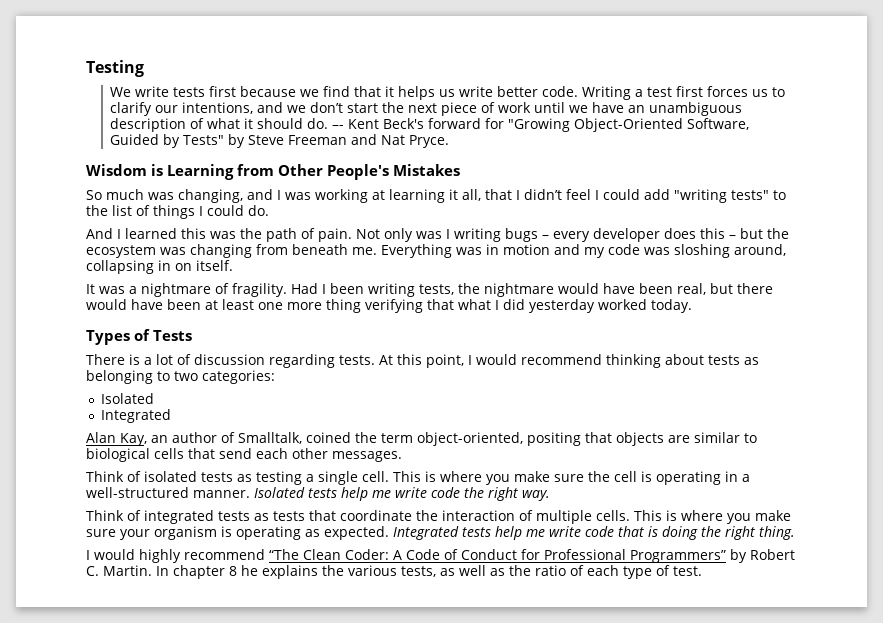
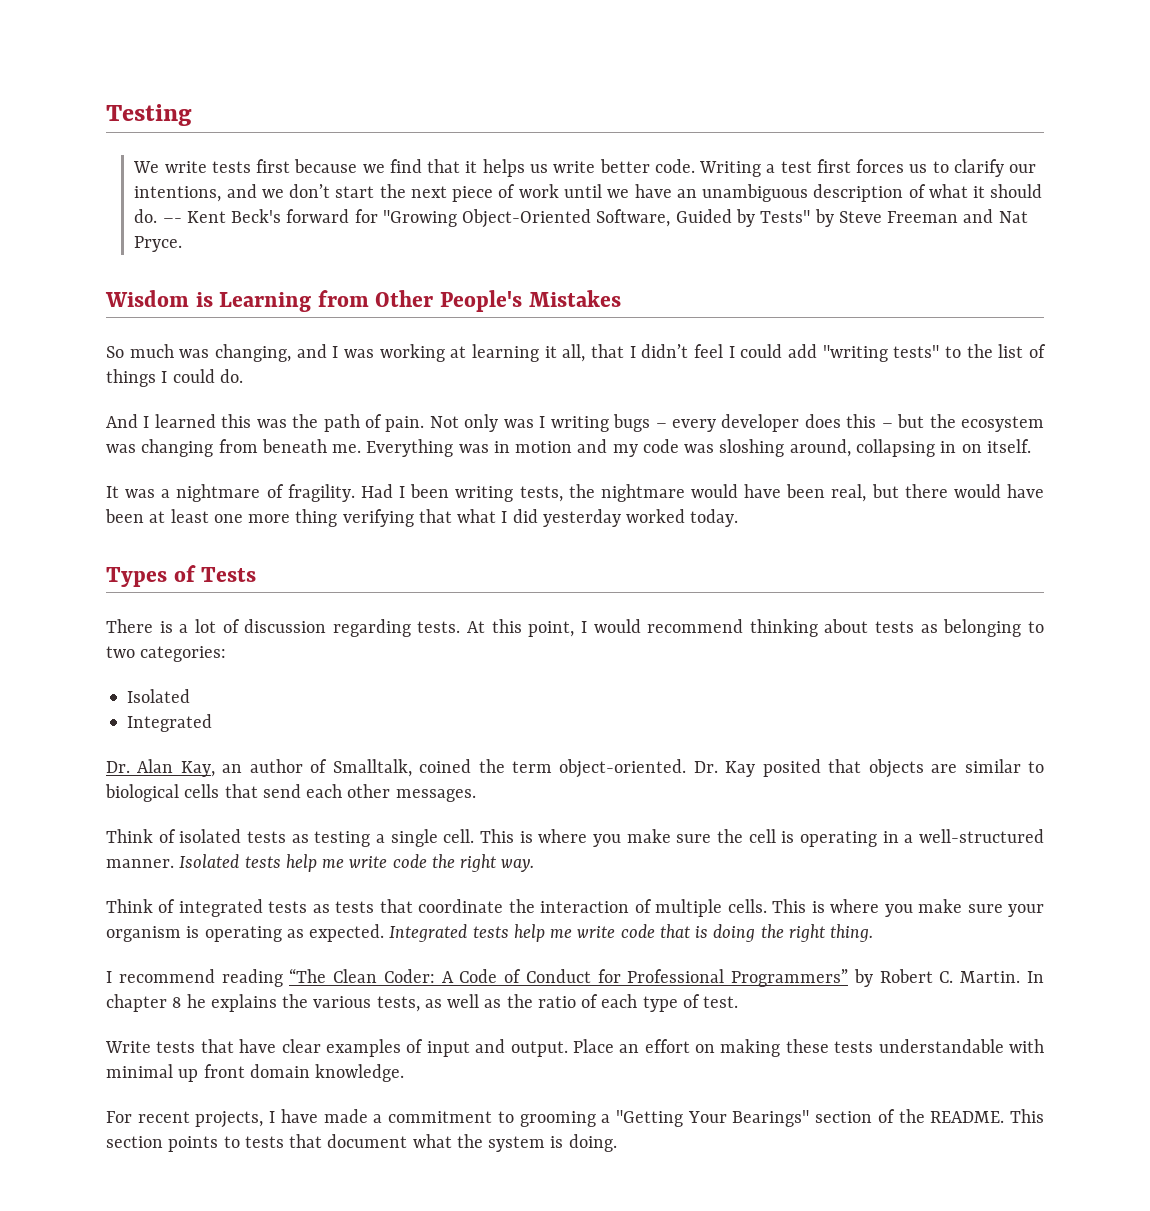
(171, 416) none -> [106,761,130,773] Dr.
[417,432,581,446] object-oriented, positing -> [559,759,821,778] object-oriented. Dr. Kay posited
[94,549,265,563] would highly recommend -> [118,969,283,987] recommend reading
(702, 571) none -> [105,1039,1045,1057] [106,1064,405,1082] [106,1109,1044,1128] [106,1134,617,1152] // Write tests that have clear examples of input and output. Place an effort on making these tests understandable with minimal up front domain knowledge. // For recent projects, I have made a commitment to grooming a "Getting Your Bearings" section of the README. This section points to tests that document what the system is doing.

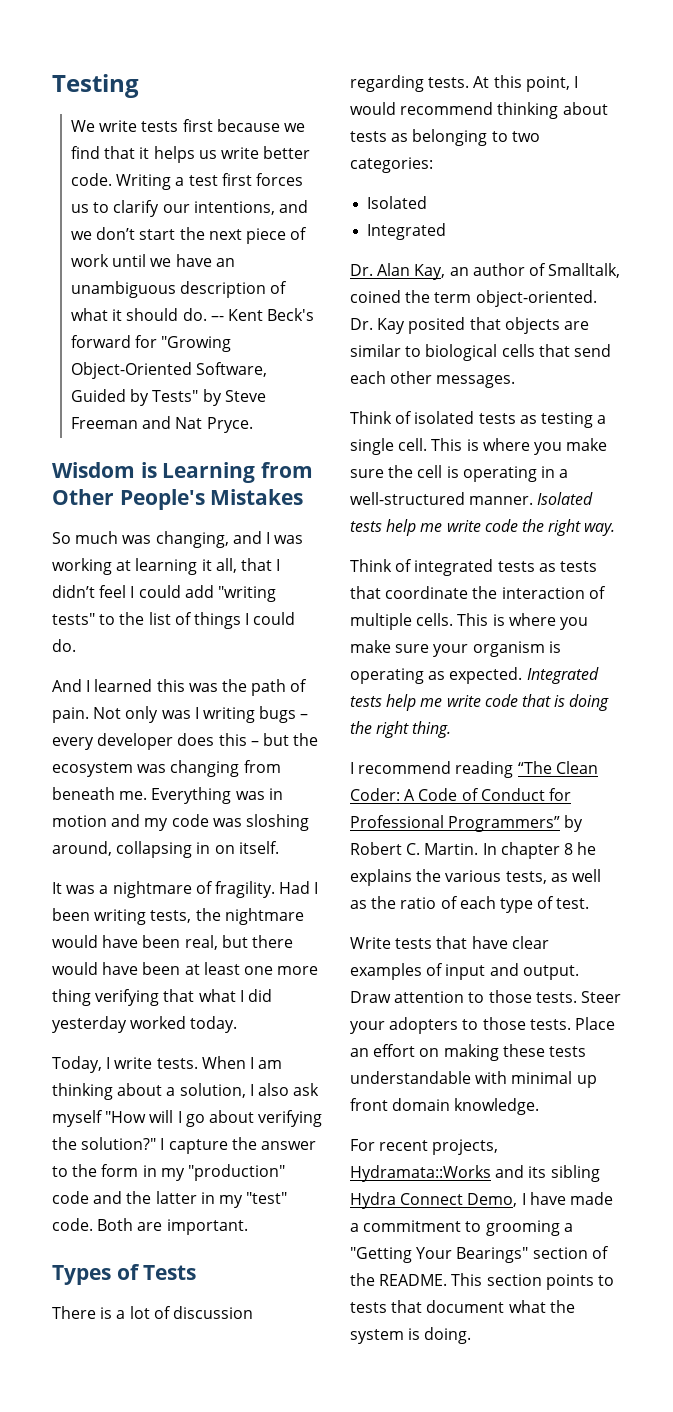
(739, 518) none -> [52,1056,283,1073] [52,1083,320,1100] [52,1110,323,1127] [52,1137,316,1154] [52,1164,285,1181] [52,1191,288,1208] [52,1218,248,1235] // Today, I write tests. When I am thinking about a solution, I also ask myself "How will I go about verifying the solution?" I capture the answer to the form in my "production" code and the latter in my "test" code. Both are important.
(568, 1049) none -> [350,990,621,1003] [350,1017,571,1034] Draw attention to those tests. Steer your adopters to those tests.
(264, 1119) none -> [350,1165,600,1182] [350,1192,518,1209] Hydramata::Works and its sibling Hydra Connect Demo,

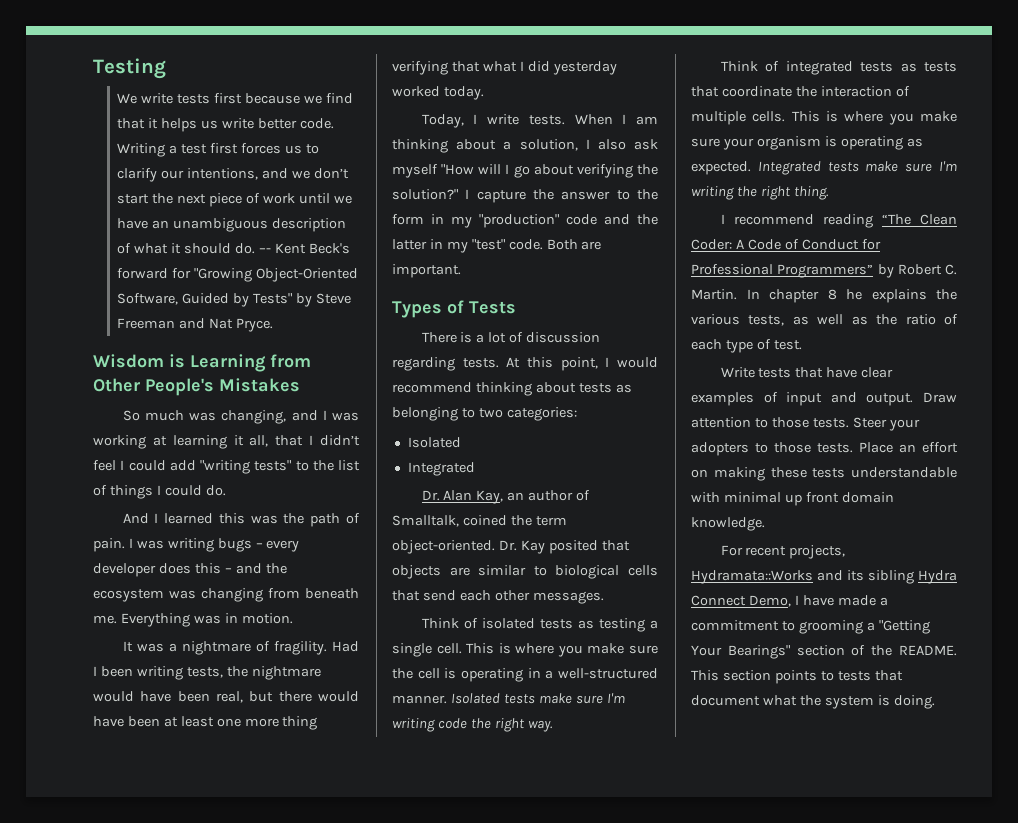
[93,706,199,723] Not only was I -> [128,538,164,549] I was
[262,733,289,746] but -> [235,563,262,574] and
[52,814,309,831] [52,841,279,858] motion and my code was sloshing around, collapsing in on itself. -> [241,613,293,624] motion.
[386,519,481,536] help me write -> [538,693,625,704] [392,718,435,732] make sure I'm writing
[386,694,610,711] help me write code that is doing -> [865,161,957,172] [691,186,734,200] make sure I'm writing

